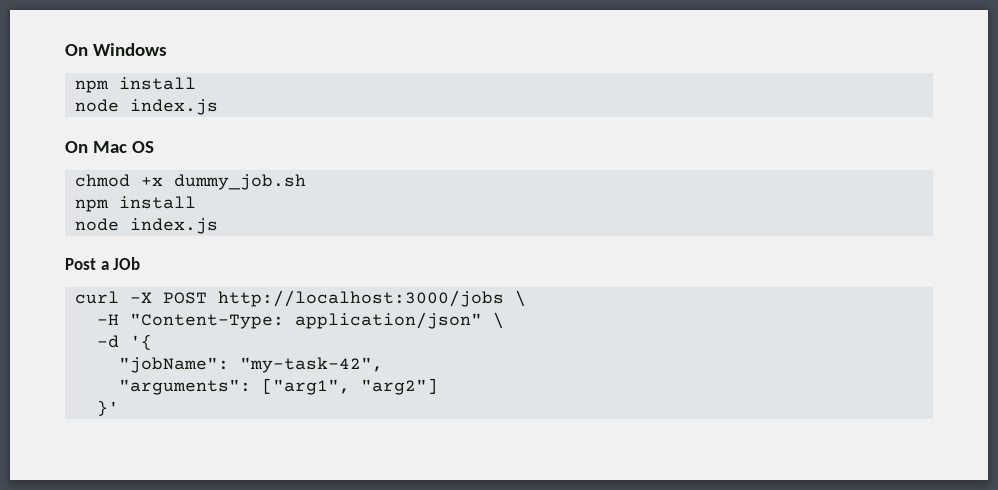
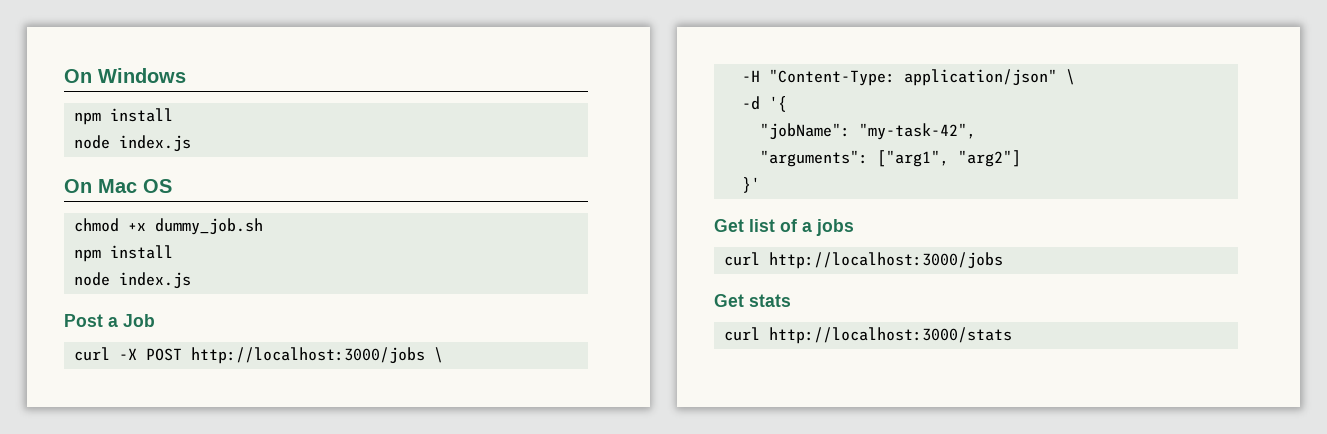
[113,257,141,270] JOb -> [123,314,155,327] Job
(119, 408) none -> [714,219,854,236] [723,252,1003,269] [714,294,791,307] [723,327,1012,344] // Get list of a jobs // curl http://localhost:3000/jobs // Get stats // curl http://localhost:3000/stats

